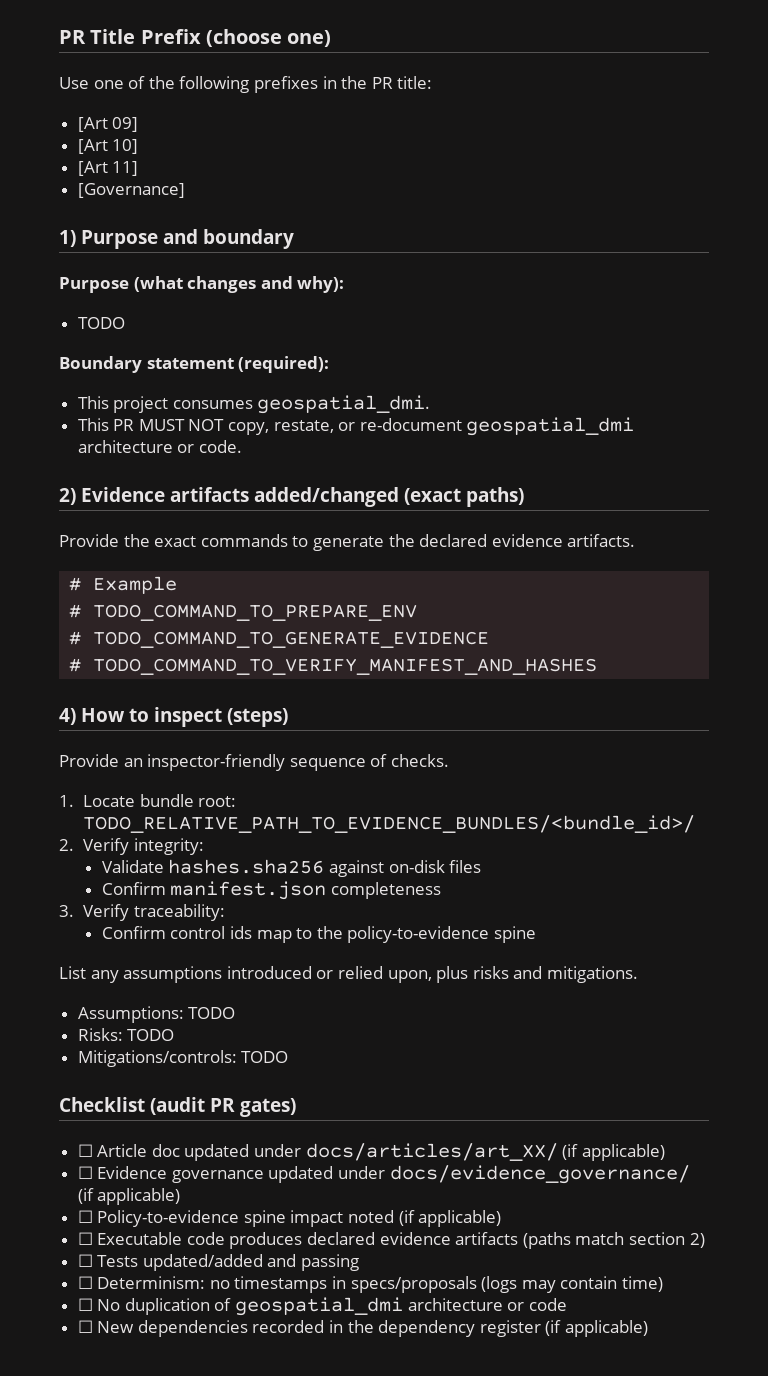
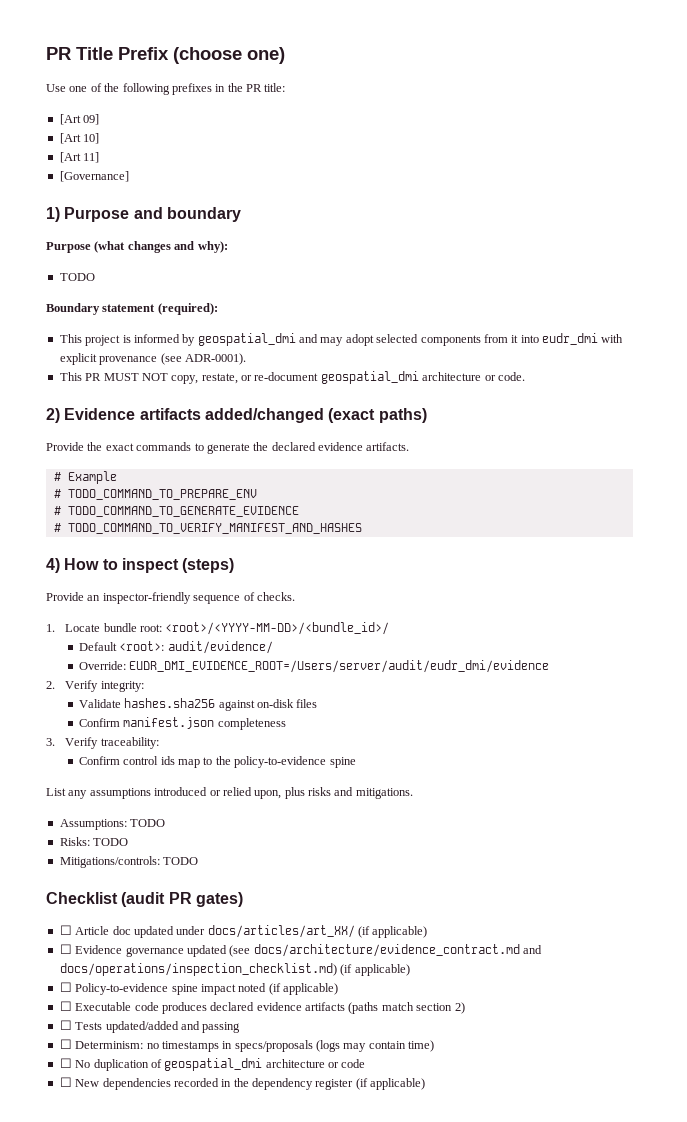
[172,395,431,414] consumes geospatial_dmi. -> [122,333,624,346] [59,353,246,365] is informed by geospatial_dmi and may adopt selected components from it into eudr_dmi with explicit provenance (see ADR-0001).
[83,815,696,833] TODO_RELATIVE_PATH_TO_EVIDENCE_BUNDLES/<bundle_id>/ -> [165,622,390,635] [78,641,273,654] [78,660,550,673] <root>/<YYYY-MM-DD>/<bundle_id>/ // Default <root>: audit/evidence/ // Override: EUDR_DMI_EVIDENCE_ROOT=/Users/server/audit/eudr_dmi/evidence
[338,1165,690,1184] under docs/evidence_governance/ -> [229,944,542,957] [59,963,337,976] (see docs/architecture/evidence_contract.md and docs/operations/inspection_checklist.md)

